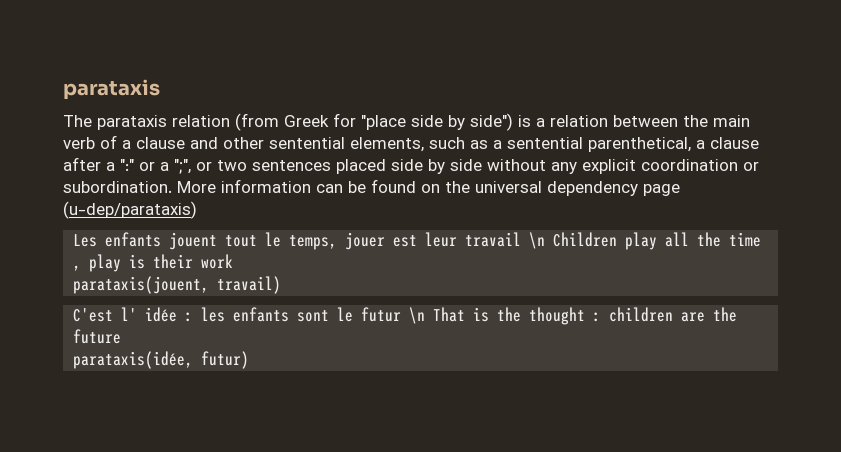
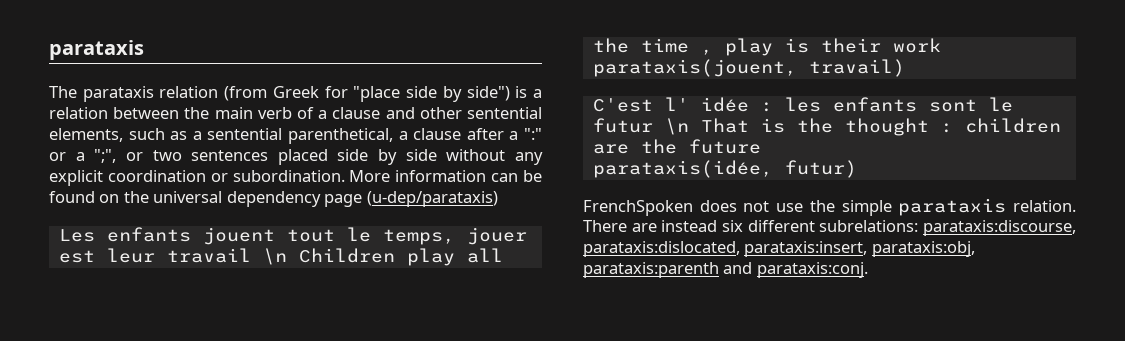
(250, 360) none -> [583,198,1076,216] [583,220,1076,236] [583,241,975,257] [583,262,868,278] // FrenchSpoken does not use the simple parataxis relation. There are instead six different subrelations: parataxis:discourse, parataxis:dislocated, parataxis:insert, parataxis:obj, parataxis:parenth and parataxis:conj.

